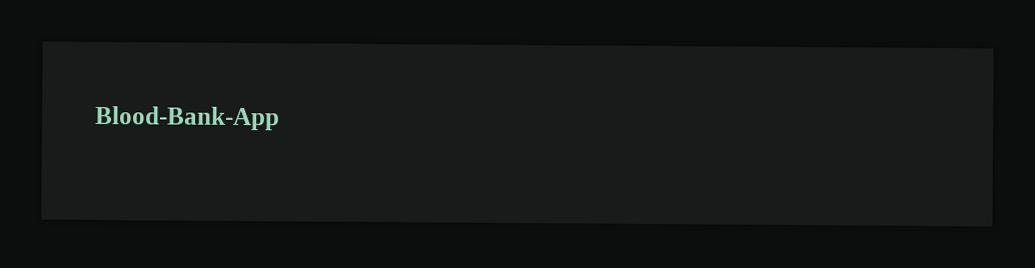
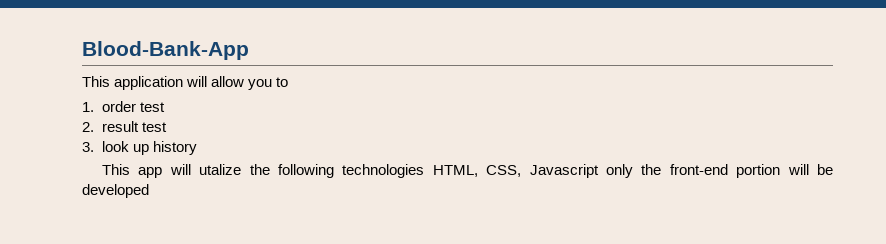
(280, 118) none -> [82,76,289,90] [82,101,165,112] [82,121,167,132] [82,141,197,155] [102,164,834,178] [82,184,149,198] // This application will allow you to // 1. order test // 2. result test // 3. look up history // This app will utalize the following technologies HTML, CSS, Javascript only the front-end portion will be developed

